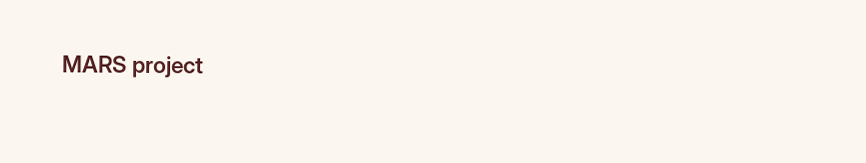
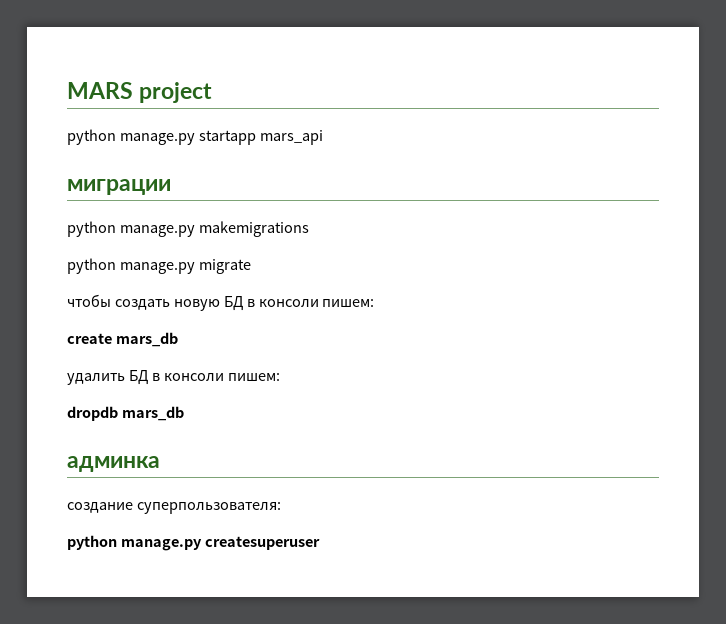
(205, 67) none -> [67,129,323,145] [67,179,171,195] [67,221,309,237] [67,258,251,274] [67,294,375,311] [67,332,178,347] [67,370,280,385] [67,406,184,421] [67,456,160,472] [67,502,281,514] [67,535,320,551] // python manage.py startapp mars_api // миграции // python manage.py makemigrations // python manage.py migrate // чтобы создать новую БД в консоли пишем: // create mars_db // удалить БД в консоли пишем: // dropdb mars_db // админка // создание суперпользователя: // python manage.py createsuperuser

